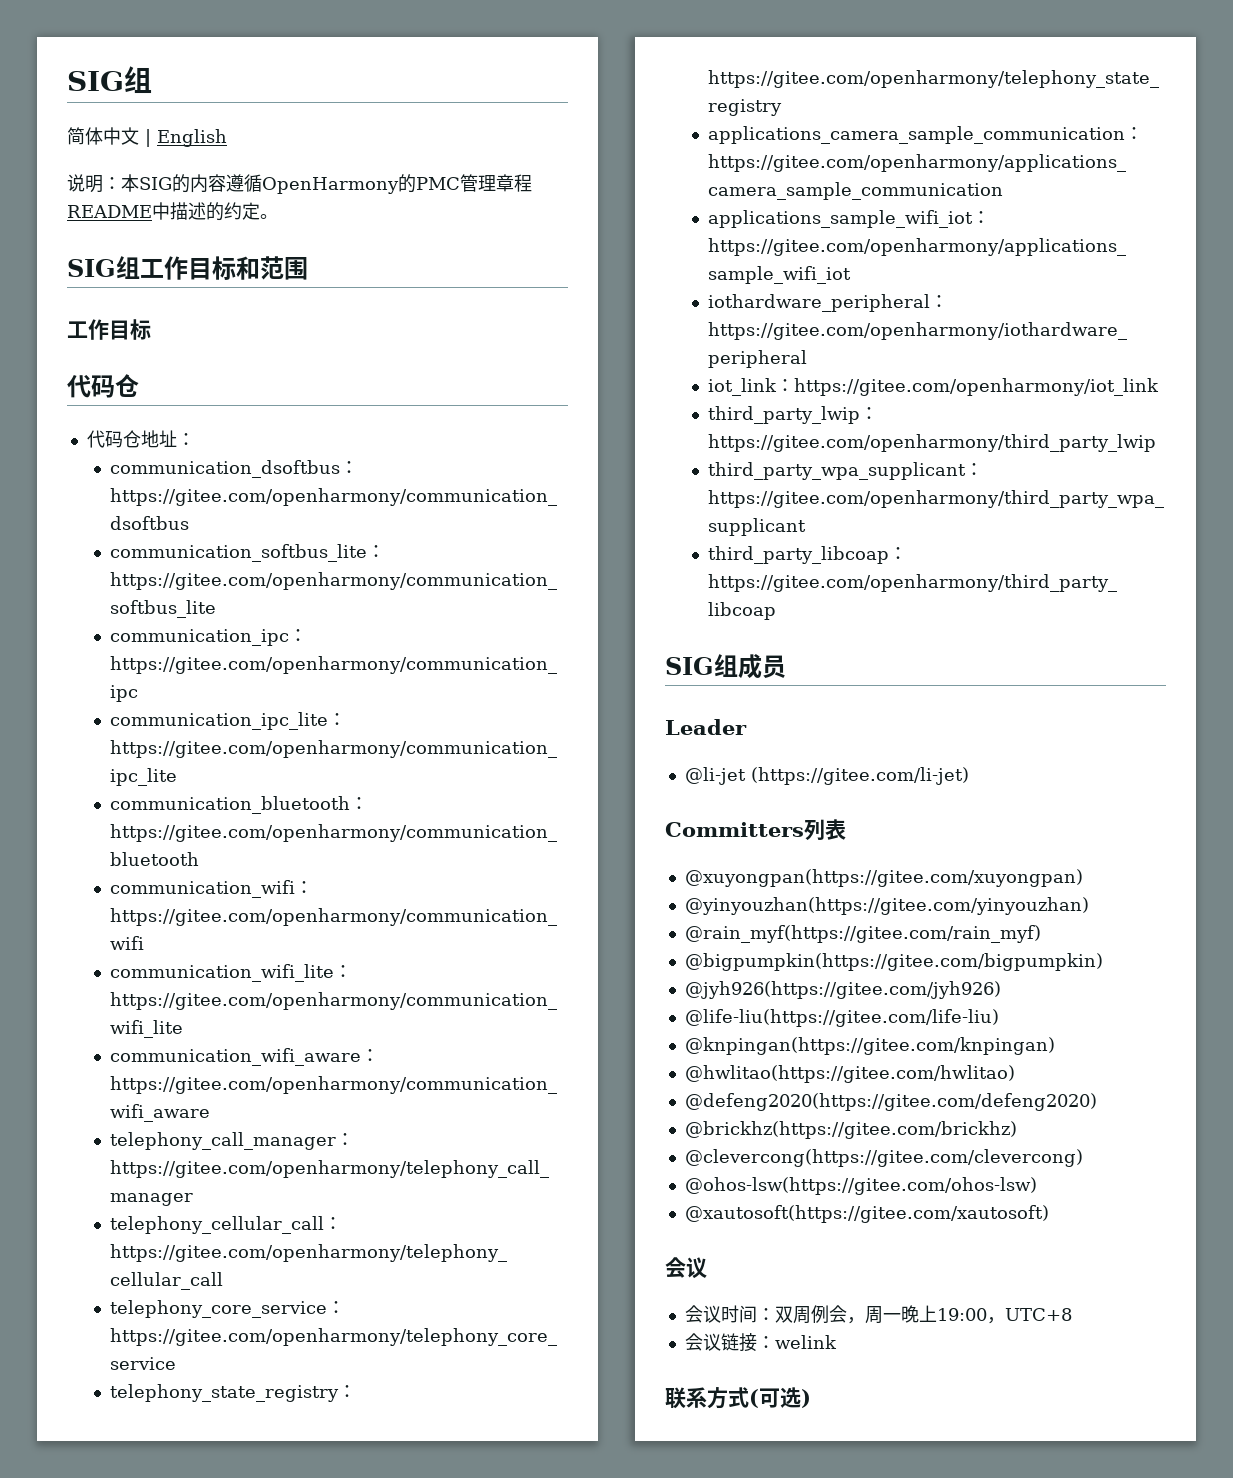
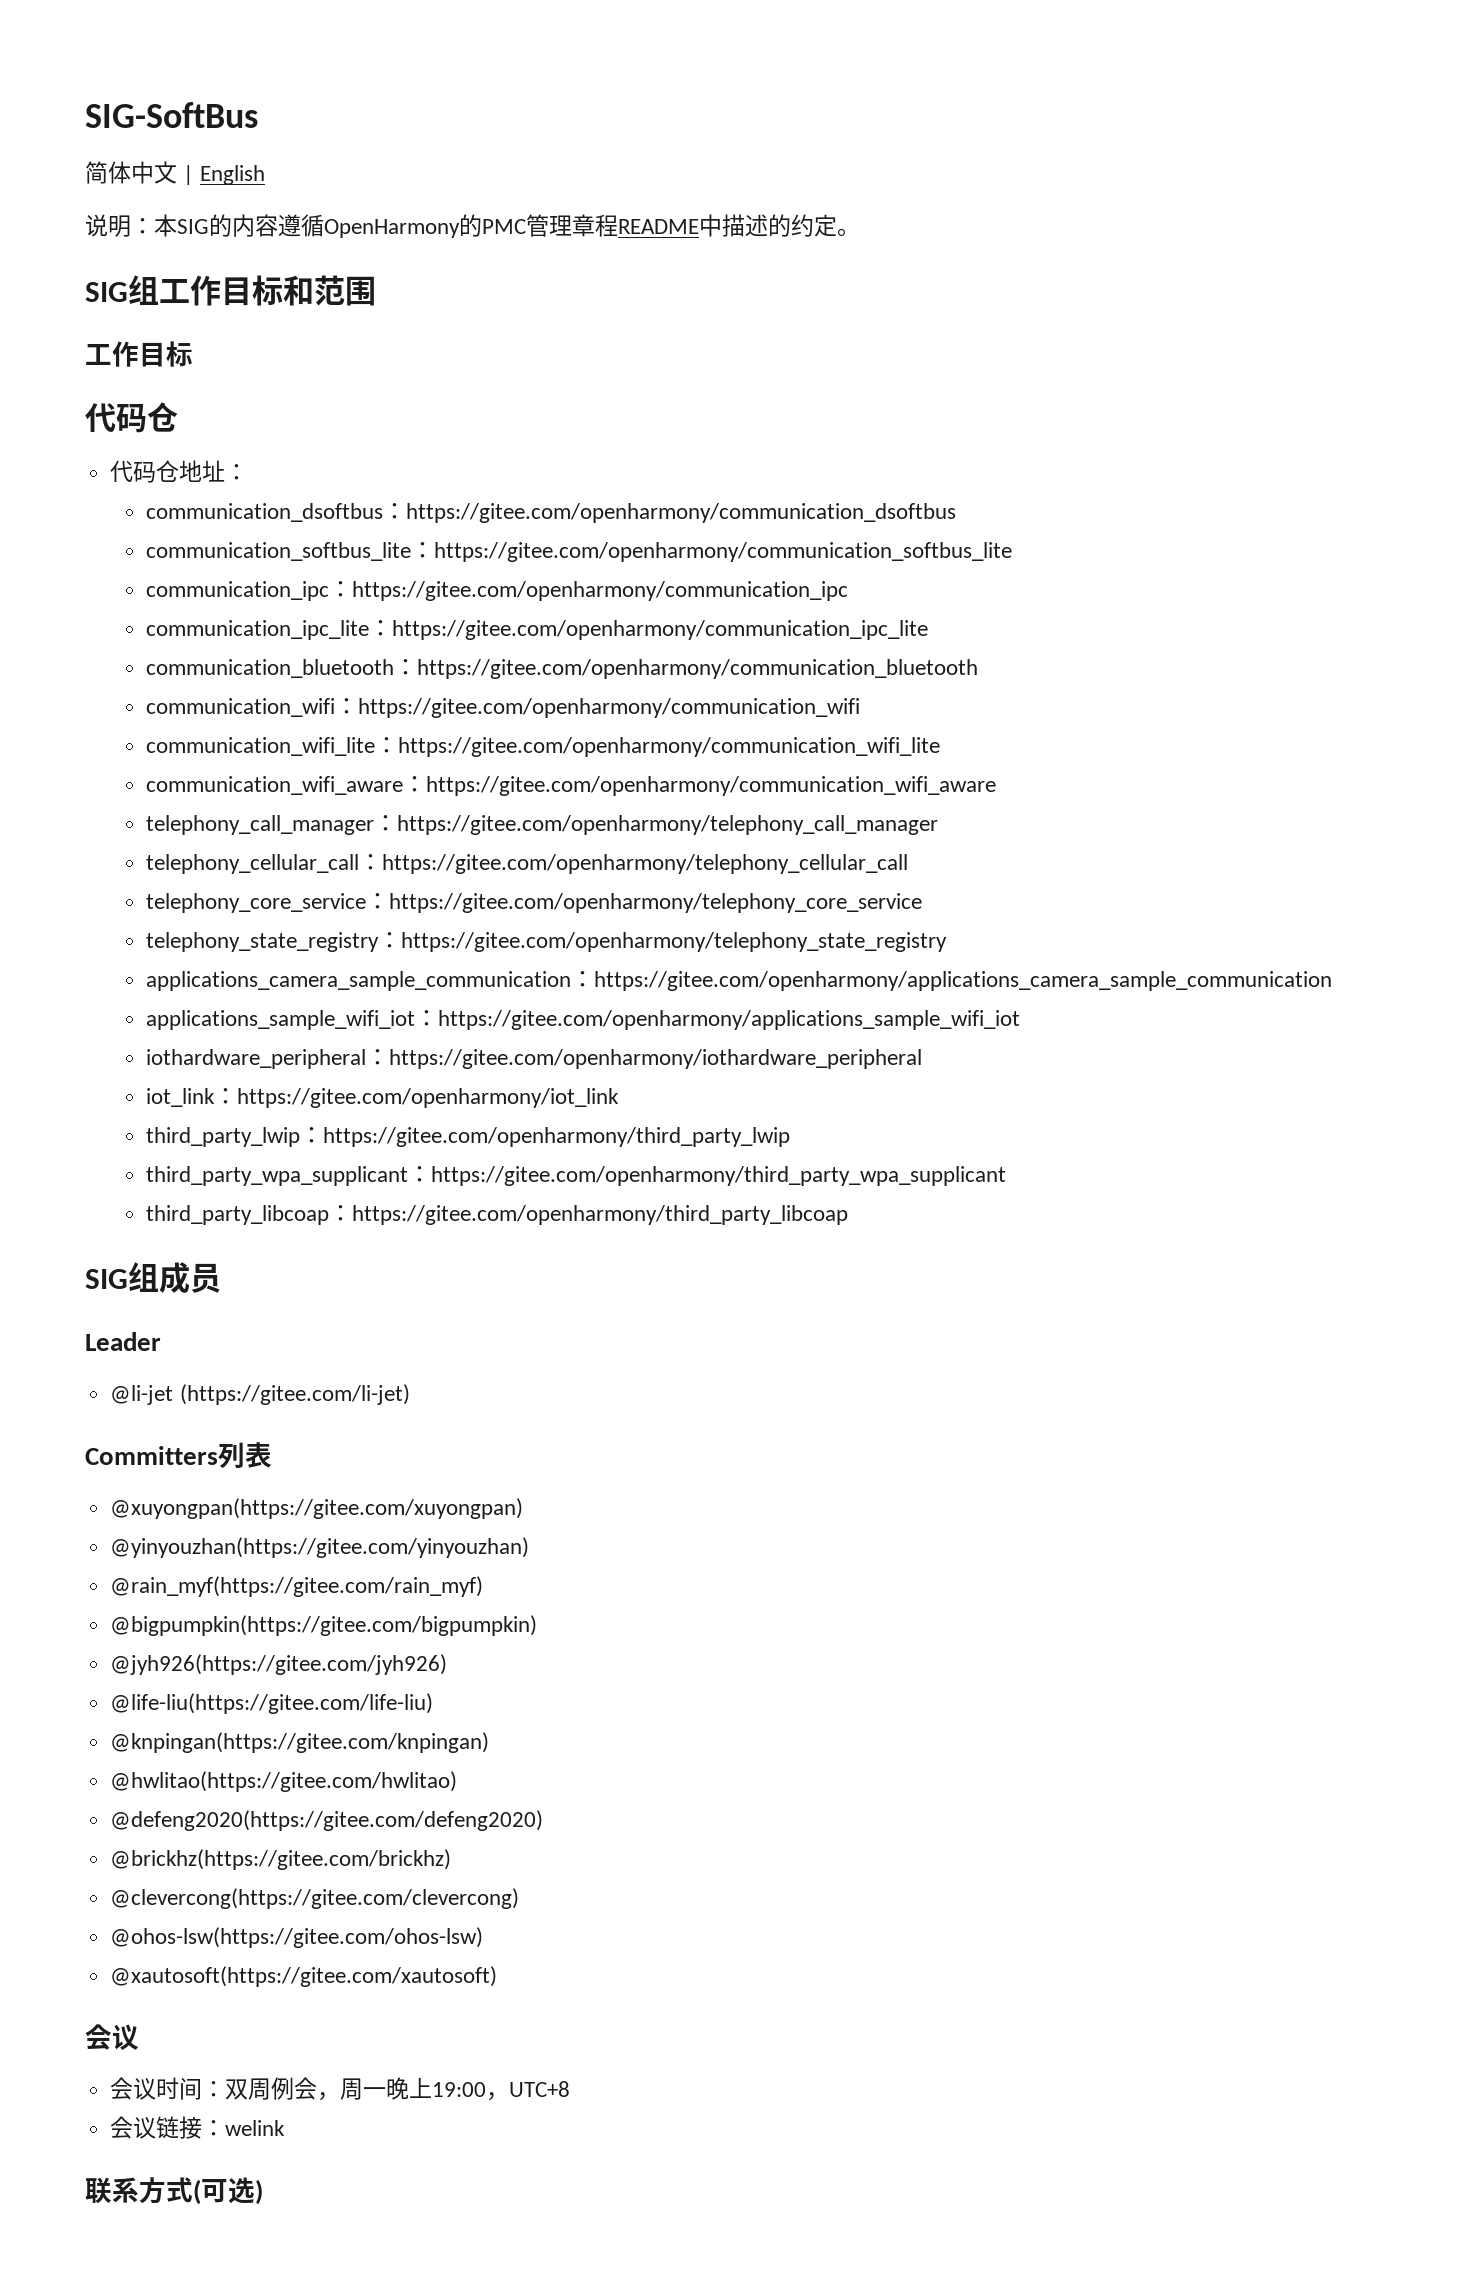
[67,66,152,94] SIG组 -> [85,102,258,128] SIG-SoftBus

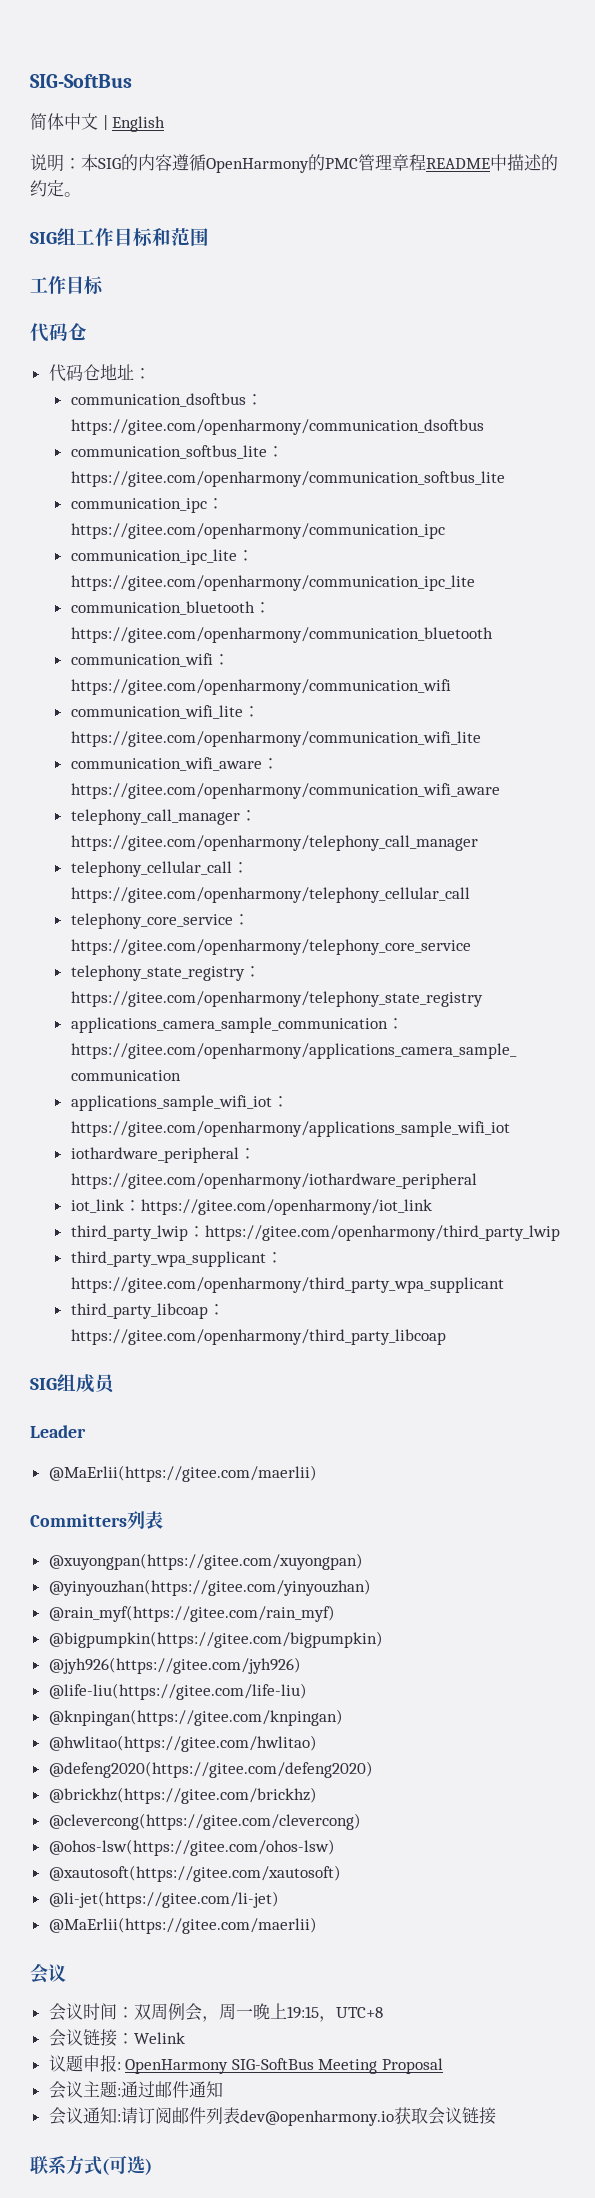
[110,1384,410,1405] @li-jet (https://gitee.com/li-jet) -> [48,1465,317,1482] @MaErlii(https://gitee.com/maerlii)
(498, 1976) none -> [48,1891,279,1908] [48,1917,317,1934] // @li-jet(https://gitee.com/li-jet) // @MaErlii(https://gitee.com/maerlii)
[432,2082,487,2097] 19:00 -> [286,2006,319,2019] 19:15
[225,2120,286,2136] welink -> [133,2032,185,2044] [48,2055,444,2074] [48,2081,223,2099] [48,2107,496,2126] Welink // 议题申报: OpenHarmony SIG-SoftBus Meeting Proposal // 会议主题:通过邮件通知 // 会议通知:请订阅邮件列表dev@openharmony.io获取会议链接

